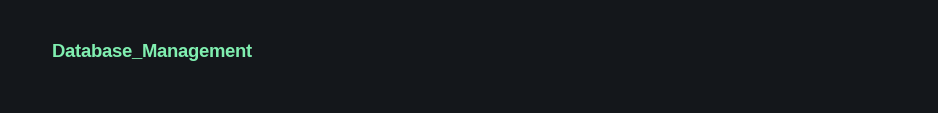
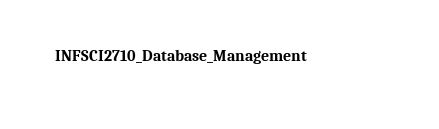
[52,44,252,61] Database_Management -> [55,49,307,64] INFSCI2710_Database_Management

